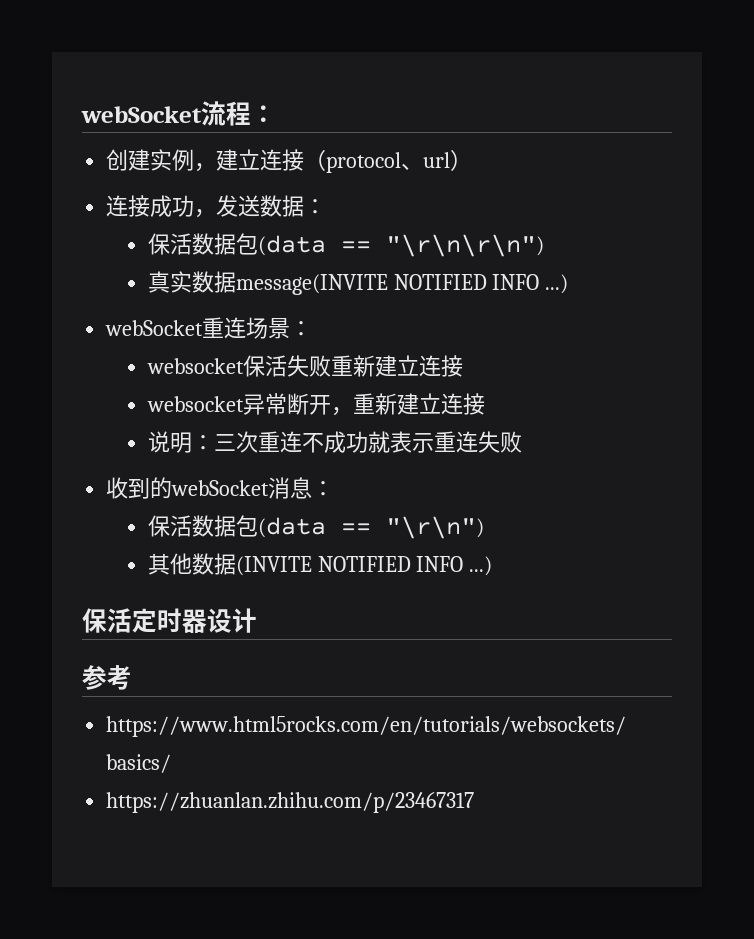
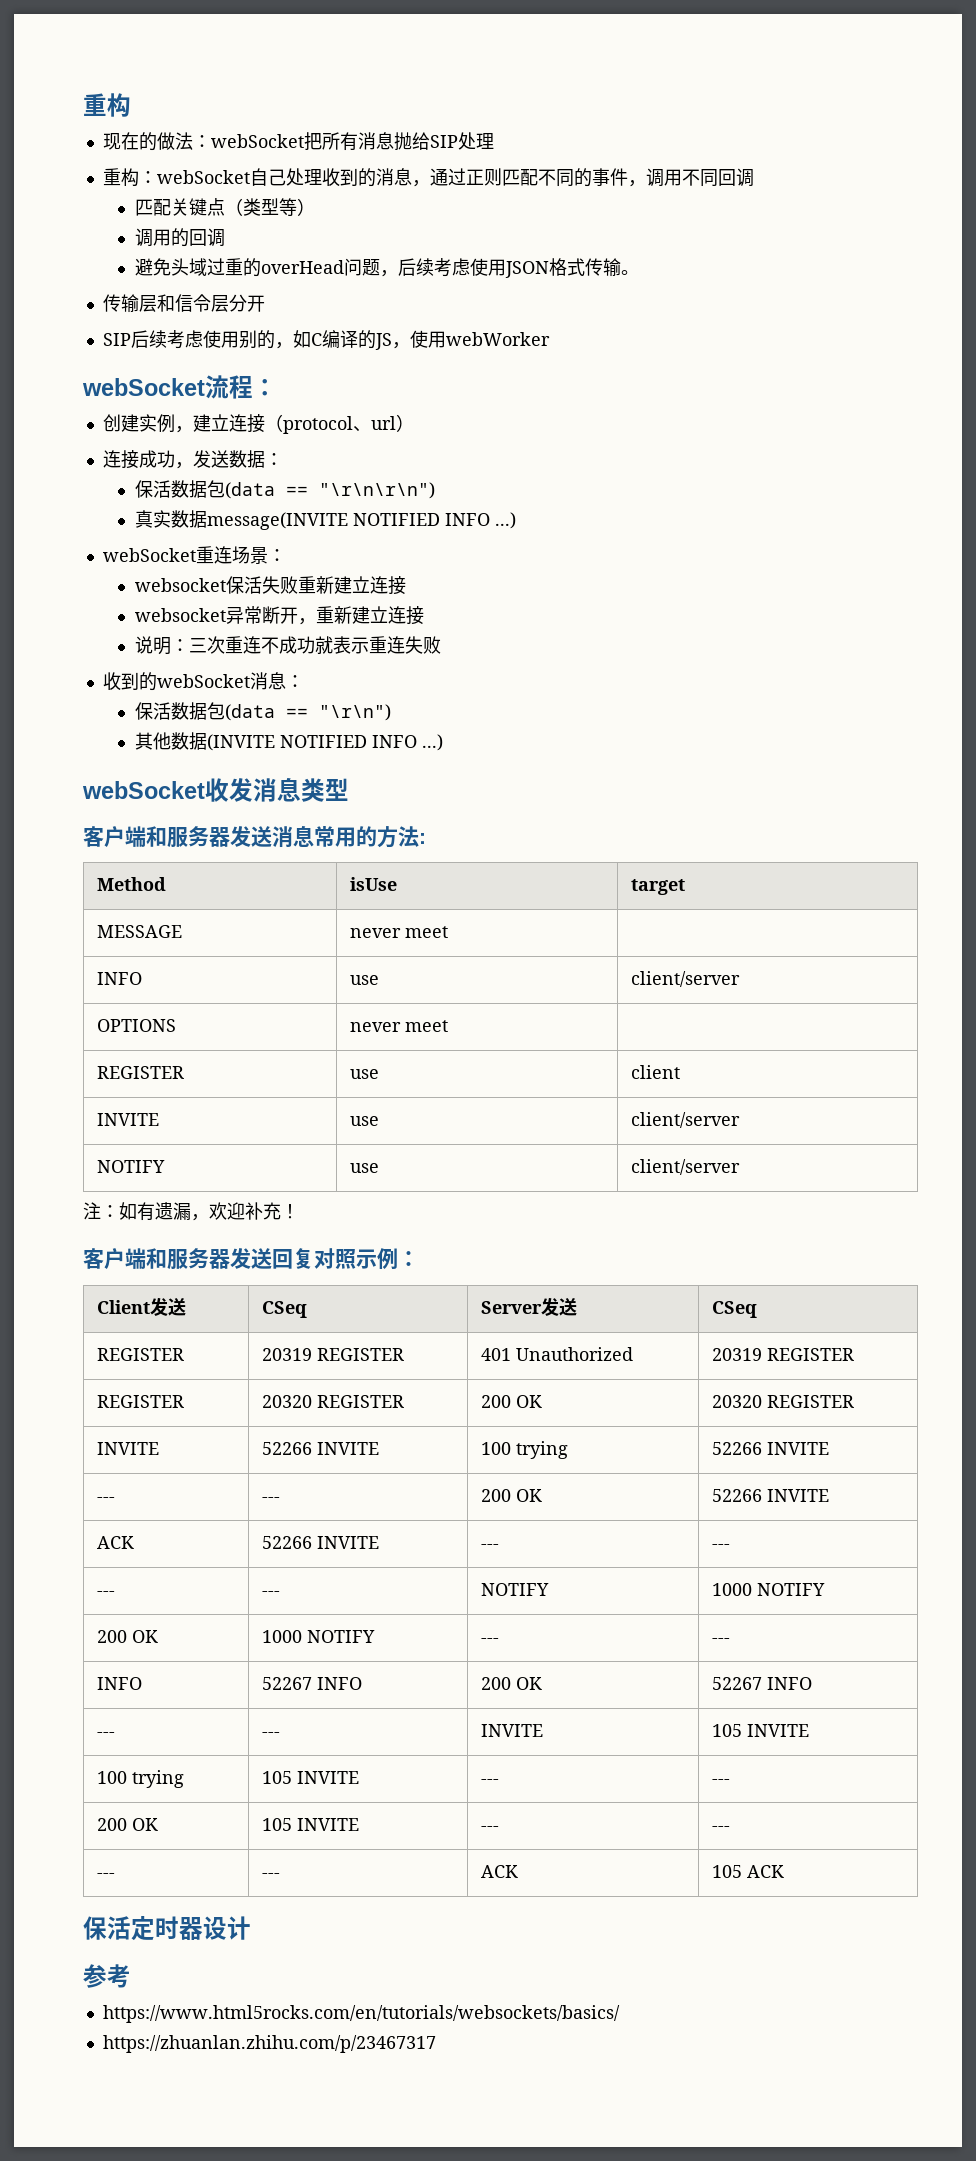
(81, 114) none -> [83,93,131,117] [102,132,494,151] [102,168,754,187] [134,198,315,216] [134,228,225,247] [134,258,639,278] [102,294,265,313] [102,330,550,350] 重构 // 现在的做法：webSocket把所有消息抛给SIP处理 // 重构：webSocket自己处理收到的消息，通过正则匹配不同的事件，调用不同回调 // 匹配关键点（类型等） // 调用的回调 // 避免头域过重的overHead问题，后续考虑使用JSON格式传输。 // 传输层和信令层分开 // SIP后续考虑使用别的，如C编译的JS，使用webWorker //
(493, 566) none -> [82,777,349,802] [83,825,426,848] [96,877,166,891] [349,877,397,891] [630,879,685,895] [96,925,182,938] [349,926,448,938] [96,972,142,985] [349,975,379,985] [630,971,740,987] [96,1019,176,1032] [349,1020,448,1032] [96,1066,184,1079] [349,1069,379,1079] [630,1065,680,1079] [96,1113,159,1126] [349,1116,379,1126] [630,1112,740,1128] [96,1160,165,1173] [349,1163,379,1173] [630,1159,740,1175] [83,1202,299,1221] [83,1248,419,1270] [96,1297,186,1316] [261,1301,307,1318] [480,1297,577,1316] [711,1301,757,1318] [96,1348,184,1361] [261,1348,404,1361] [480,1347,633,1361] [711,1348,854,1361] [96,1395,184,1408] [261,1395,404,1408] [480,1395,542,1408] [711,1395,854,1408] [96,1442,159,1455] [261,1442,379,1455] [480,1441,568,1459] [711,1442,829,1455] [96,1497,115,1502] [261,1497,280,1502] [480,1489,542,1502] [711,1489,829,1502] [96,1536,134,1549] [261,1536,379,1549] [480,1544,499,1549] [711,1544,730,1549] [96,1591,115,1596] [261,1591,280,1596] [480,1583,549,1596] [711,1583,825,1596] [96,1630,158,1643] [261,1630,375,1643] [480,1638,499,1643] [711,1638,730,1643] [96,1677,142,1690] [261,1677,362,1690] [480,1677,542,1690] [711,1677,812,1690] [96,1732,115,1737] [261,1732,280,1737] [480,1724,543,1737] [711,1724,809,1737] [96,1770,184,1788] [261,1771,359,1784] [480,1779,499,1784] [711,1779,730,1784] [96,1818,158,1831] [261,1818,359,1831] [480,1826,499,1831] [711,1826,730,1831] [96,1873,115,1878] [261,1873,280,1878] [480,1865,518,1878] [711,1865,784,1878] // webSocket收发消息类型 // 客户端和服务器发送消息常用的方法: // Method | isUse | target // MESSAGE | never meet | // INFO | use | client/server // OPTIONS | never meet | // REGISTER | use | client // INVITE | use | client/server // NOTIFY | use | client/server // 注：如有遗漏，欢迎补充！ // 客户端和服务器发送回复对照示例： // Client发送 | CSeq | Server发送 | CSeq // REGISTER | 20319 REGISTER | 401 Unauthorized | 20319 REGISTER // REGISTER | 20320 REGISTER | 200 OK | 20320 REGISTER // INVITE | 52266 INVITE | 100 trying | 52266 INVITE // --- | --- | 200 OK | 52266 INVITE // ACK | 52266 INVITE | --- | --- // --- | --- | NOTIFY | 1000 NOTIFY // 200 OK | 1000 NOTIFY | --- | --- // INFO | 52267 INFO | 200 OK | 52267 INFO // --- | --- | INVITE | 105 INVITE // 100 trying | 105 INVITE | --- | --- // 200 OK | 105 INVITE | --- | --- // --- | --- | ACK | 105 ACK

